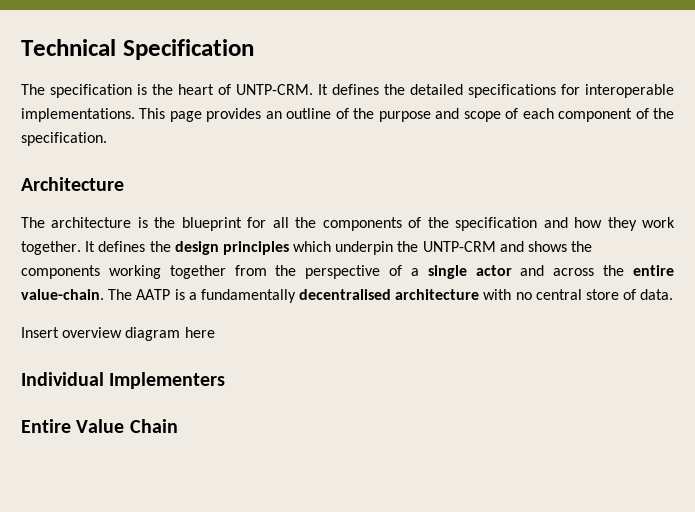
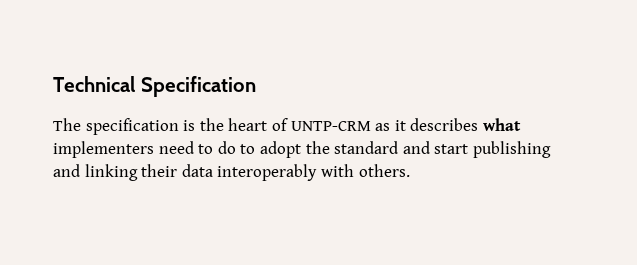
[236,84,674,98] [21,108,674,122] [21,132,107,146] [21,177,124,191] [21,217,676,231] [21,241,593,255] [21,265,674,279] [21,289,674,303] [21,327,215,341] [21,372,226,389] [21,419,178,433] UNTP-CRM. It defines the detailed specifications for interoperable implementations. This page provides an outline of the purpose and scope of each component of the specification. // Architecture // The architecture is the blueprint for all the components of the specification and how they work together. It defines the design principles which underpin the UNTP-CRM and shows the components working together from the perspective of a single actor and across the entire value-chain. The AATP is a fundamentally decentralised architecture with no central store of data. // Insert overview diagram here // Individual Implementers // Entire Value Chain -> [290,118,521,131] [53,141,551,158] [53,164,410,181] UNTP-CRM as it describes what implementers need to do to adopt the standard and start publishing and linking their data interoperably with others.

